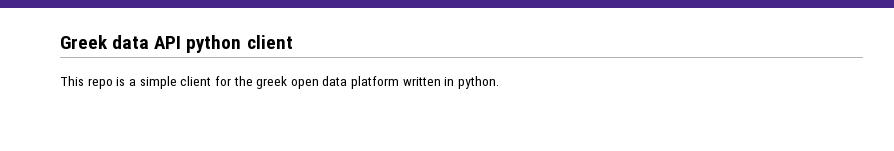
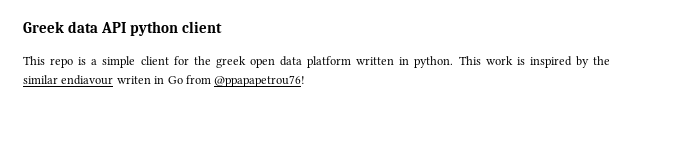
(500, 82) none -> [458,56,611,68] [23,75,306,87] This work is inspired by the similar endiavour writen in Go from @ppapapetrou76!

